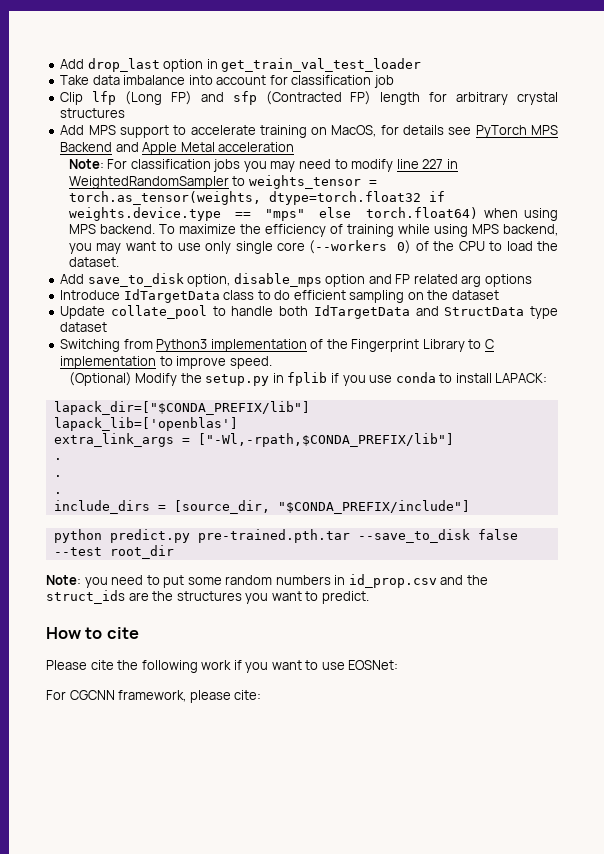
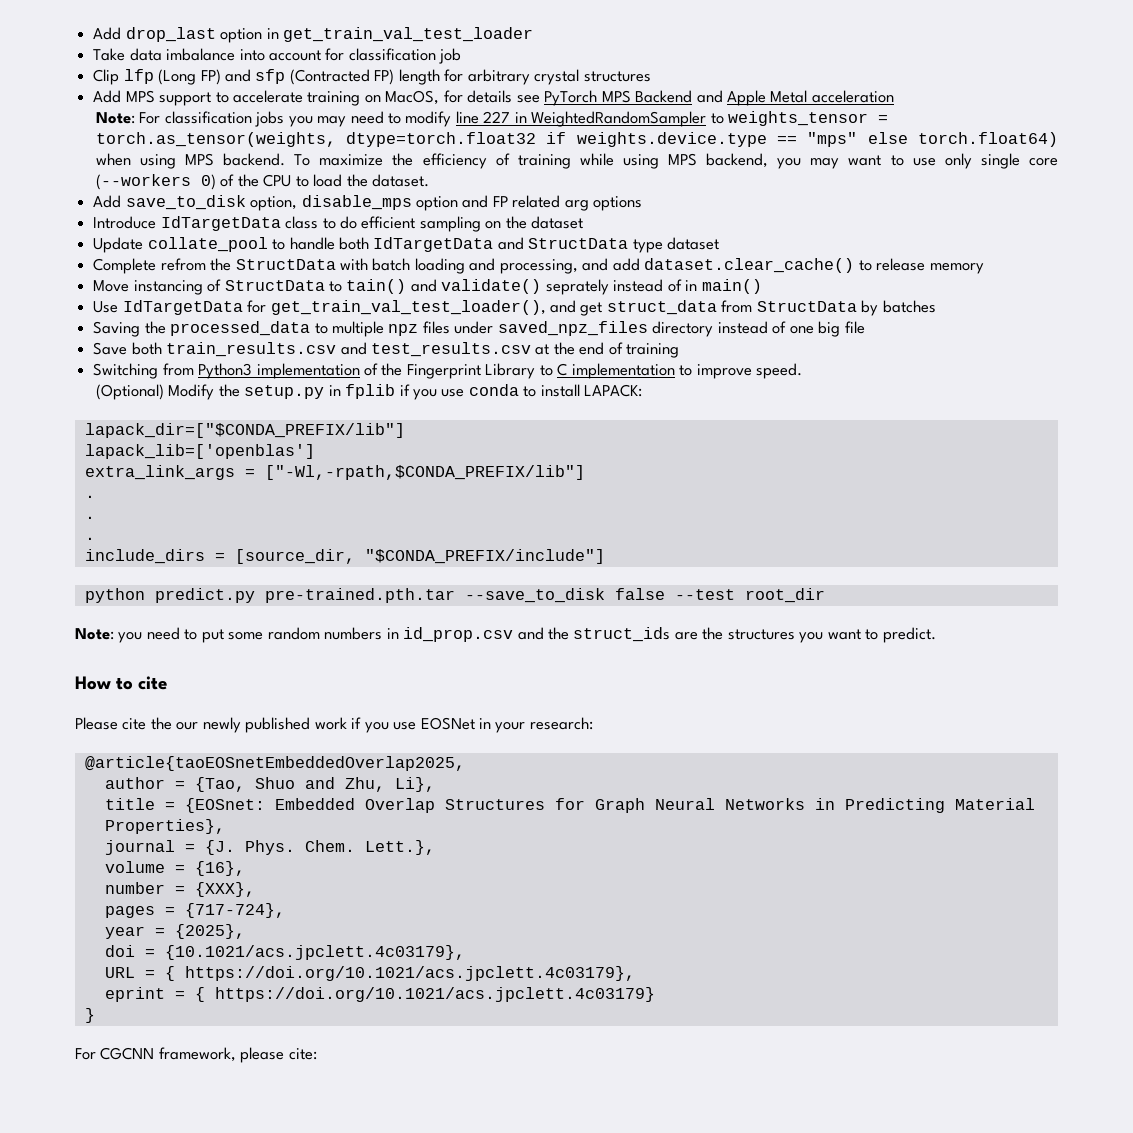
(108, 327) none -> [93,258,984,274] [93,279,762,295] [93,300,936,316] [93,321,865,337] [93,342,680,358] // Complete refrom the StructData with batch loading and processing, and add dataset.clear_cache() to release memory // Move instancing of StructData to tain() and validate() seprately instead of in main() // Use IdTargetData for get_train_val_test_loader(), and get struct_data from StructData by batches // Saving the processed_data to multiple npz files under saved_npz_files directory instead of one big file // Save both train_results.csv and test_results.csv at the end of training
[141,660,399,673] following work if you want to use EOSNet: -> [176,717,593,733] [84,756,465,771] [104,777,435,792] [104,798,1035,813] [104,819,225,834] [104,840,435,855] [104,861,245,876] [104,882,255,897] [104,903,285,918] [104,924,245,939] [104,945,465,960] [104,966,635,981] [104,987,655,1002] [84,1008,95,1023] our newly published work if you use EOSNet in your research: // @article{taoEOSnetEmbeddedOverlap2025, // author = {Tao, Shuo and Zhu, Li}, // title = {EOSnet: Embedded Overlap Structures for Graph Neural Networks in Predicting Material Properties}, // journal = {J. Phys. Chem. Lett.}, // volume = {16}, // number = {XXX}, // pages = {717-724}, // year = {2025}, // doi = {10.1021/acs.jpclett.4c03179}, // URL = { https://doi.org/10.1021/acs.jpclett.4c03179}, // eprint = { https://doi.org/10.1021/acs.jpclett.4c03179} // }

